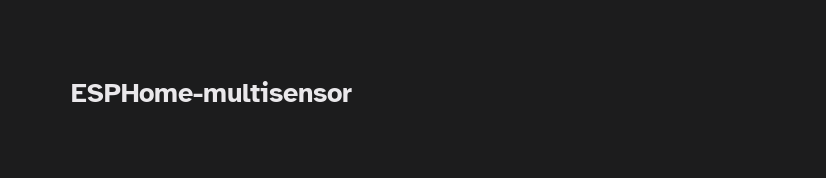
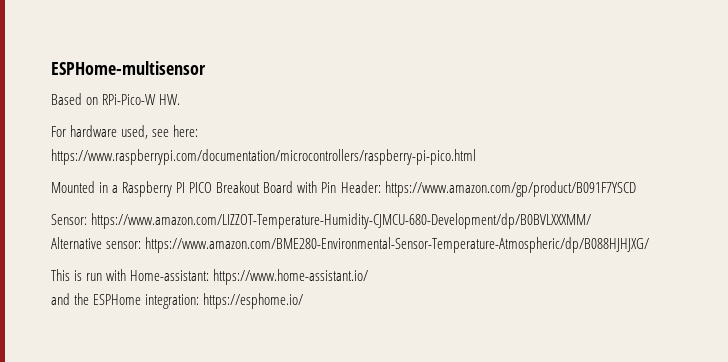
(352, 91) none -> [51,93,181,105] [51,125,199,139] [51,149,476,165] [51,181,636,197] [51,213,592,229] [51,237,650,253] [51,269,369,285] [51,293,304,309] // Based on RPi-Pico-W HW. // For hardware used, see here: // https://www.raspberrypi.com/documentation/microcontrollers/raspberry-pi-pico.html // Mounted in a Raspberry PI PICO Breakout Board with Pin Header: https://www.amazon.com/gp/product/B091F7YSCD // Sensor: https://www.amazon.com/LIZZOT-Temperature-Humidity-CJMCU-680-Development/dp/B0BVLXXXMM/ // Alternative sensor: https://www.amazon.com/BME280-Environmental-Sensor-Temperature-Atmospheric/dp/B088HJHJXG/ // This is run with Home-assistant: https://www.home-assistant.io/ // and the ESPHome integration: https://esphome.io/

